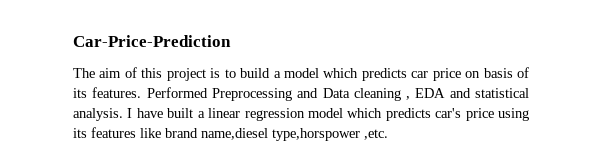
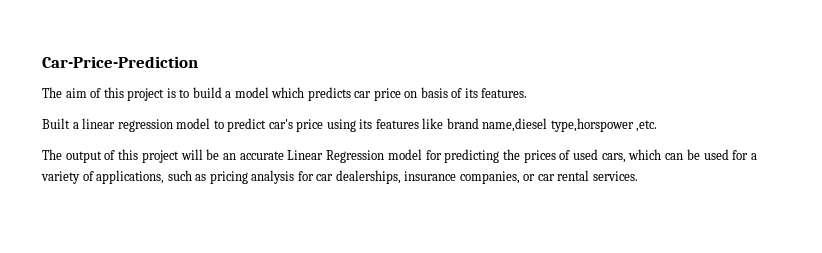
[146,87,529,101] [73,108,194,121] Performed Preprocessing and Data cleaning , EDA and statistical analysis. I have built -> [42,118,70,129] // Built
[347,108,431,121] which predicts -> [213,118,267,132] to predict
(388, 134) none -> [42,149,758,163] [41,170,638,184] // The output of this project will be an accurate Linear Regression model for predicting the prices of used cars, which can be used for a variety of applications, such as pricing analysis for car dealerships, insurance companies, or car rental services.

